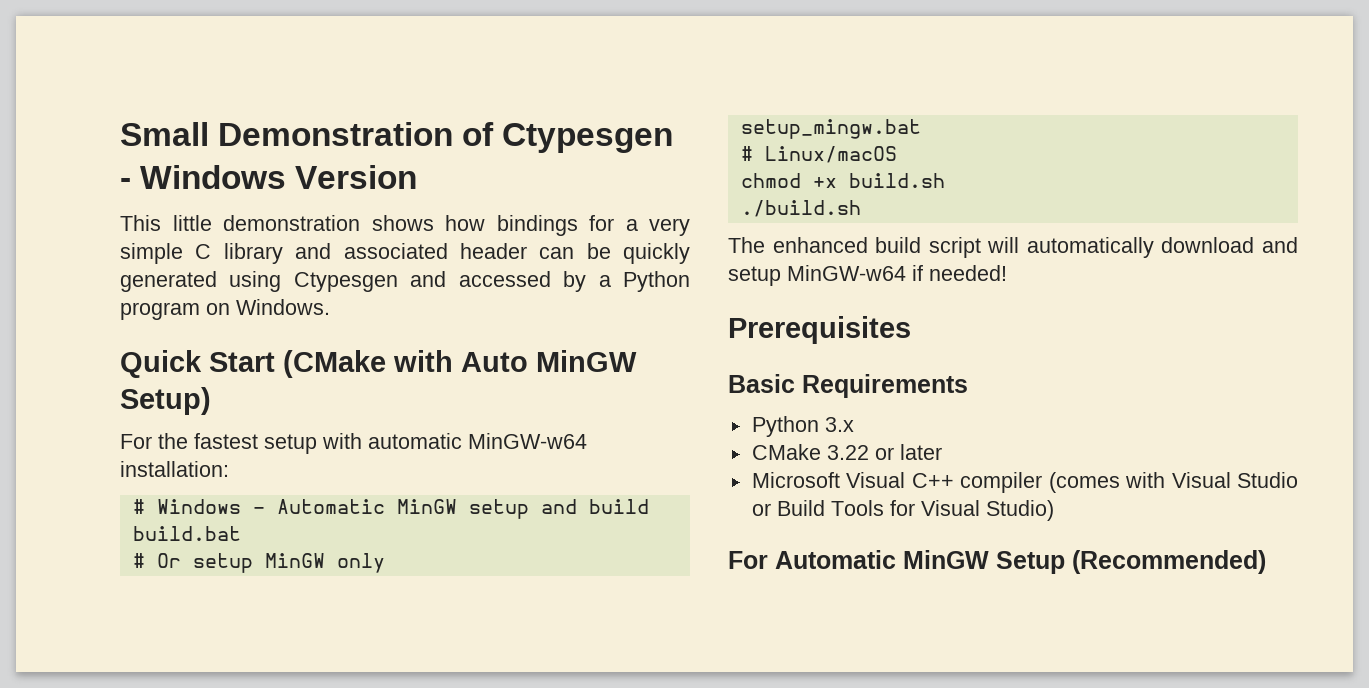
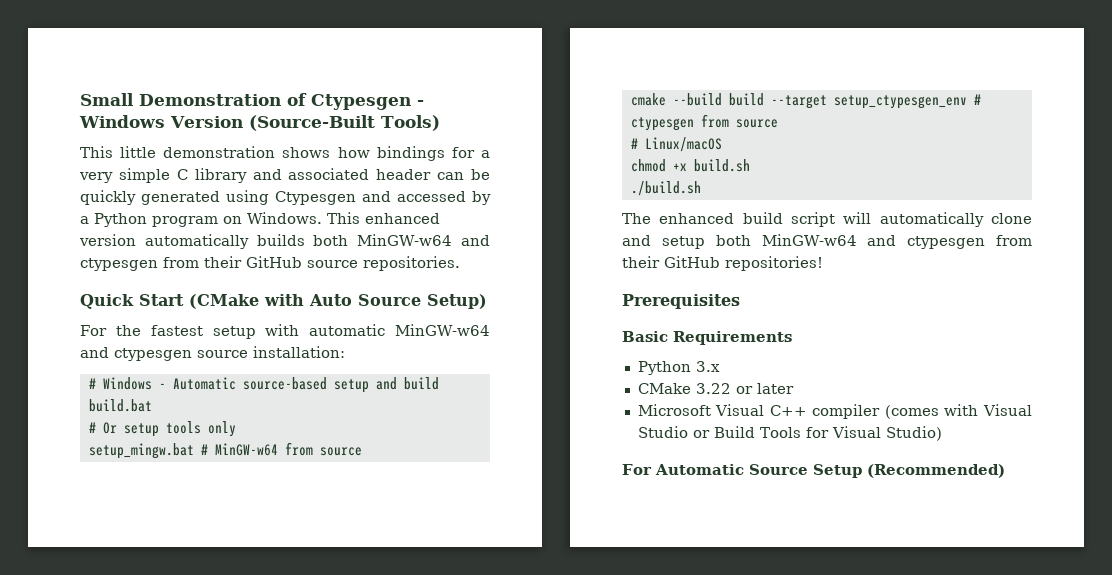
(418, 177) none -> [248,115,440,131] (Source-Built Tools)
(330, 307) none -> [327,212,440,224] [79,234,490,249] [80,256,460,271] This enhanced version automatically builds both MinGW-w64 and ctypesgen from their GitHub source repositories.
[536,350,637,372] MinGW -> [358,294,421,306] Source
(587, 441) none -> [80,347,248,361] and ctypesgen source
[396,499,457,514] MinGW -> [242,377,327,390] source-based
[264,553,325,568] MinGW -> [165,421,201,434] tools
(921, 129) none -> [200,442,362,456] [630,93,981,109] [630,114,778,131] # MinGW-w64 from source // cmake --build build --target setup_ctypesgen_env # ctypesgen from source
[1161,237,1255,253] download -> [991,213,1032,224] clone
[787,265,1007,281] MinGW-w64 if needed! -> [715,234,1032,249] [622,256,823,271] both MinGW-w64 and ctypesgen from their GitHub repositories!
[903,550,989,569] MinGW -> [749,464,808,475] Source

